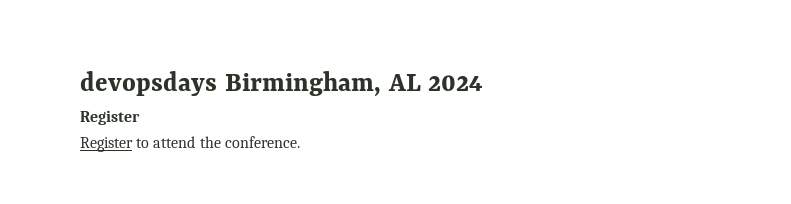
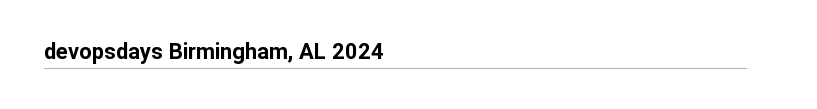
[80,110,140,125] [80,136,300,152] // Register // Register to attend the conference. -> (384, 51) none

